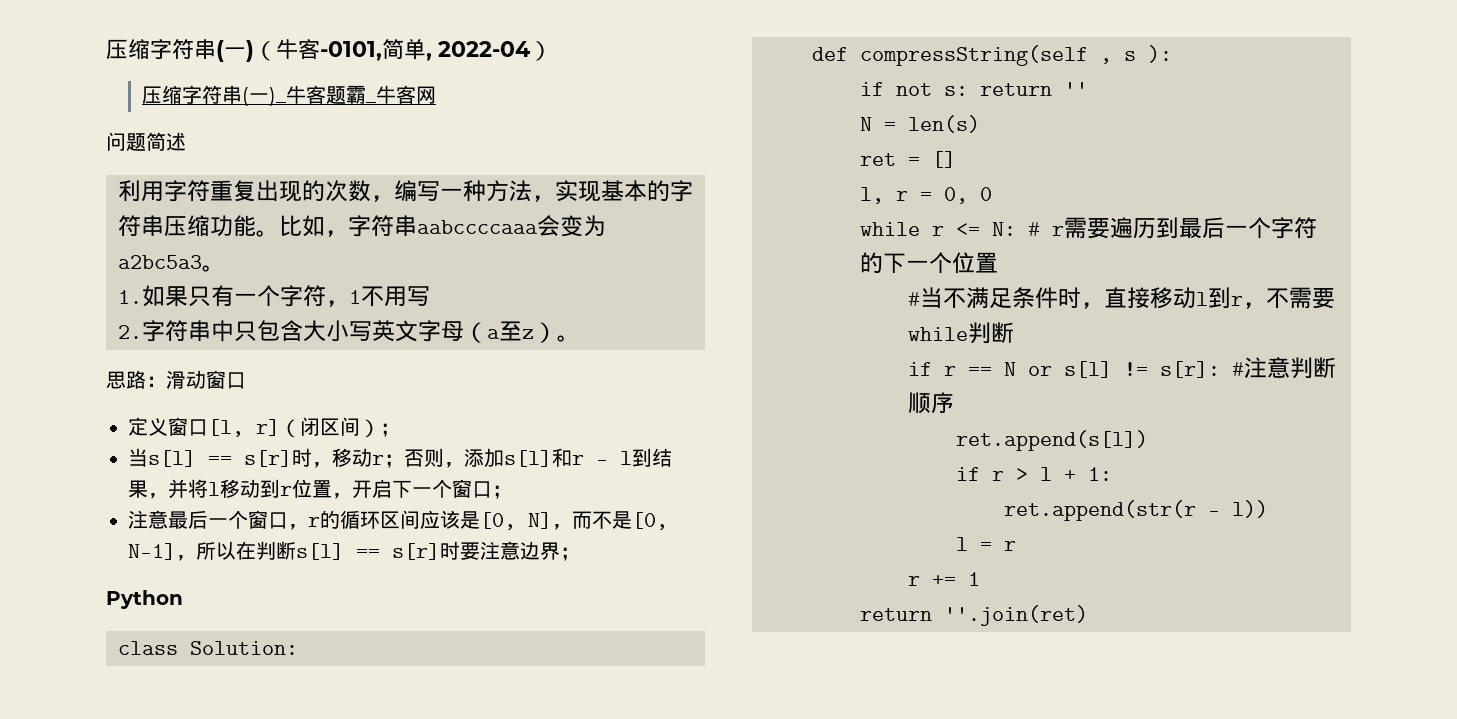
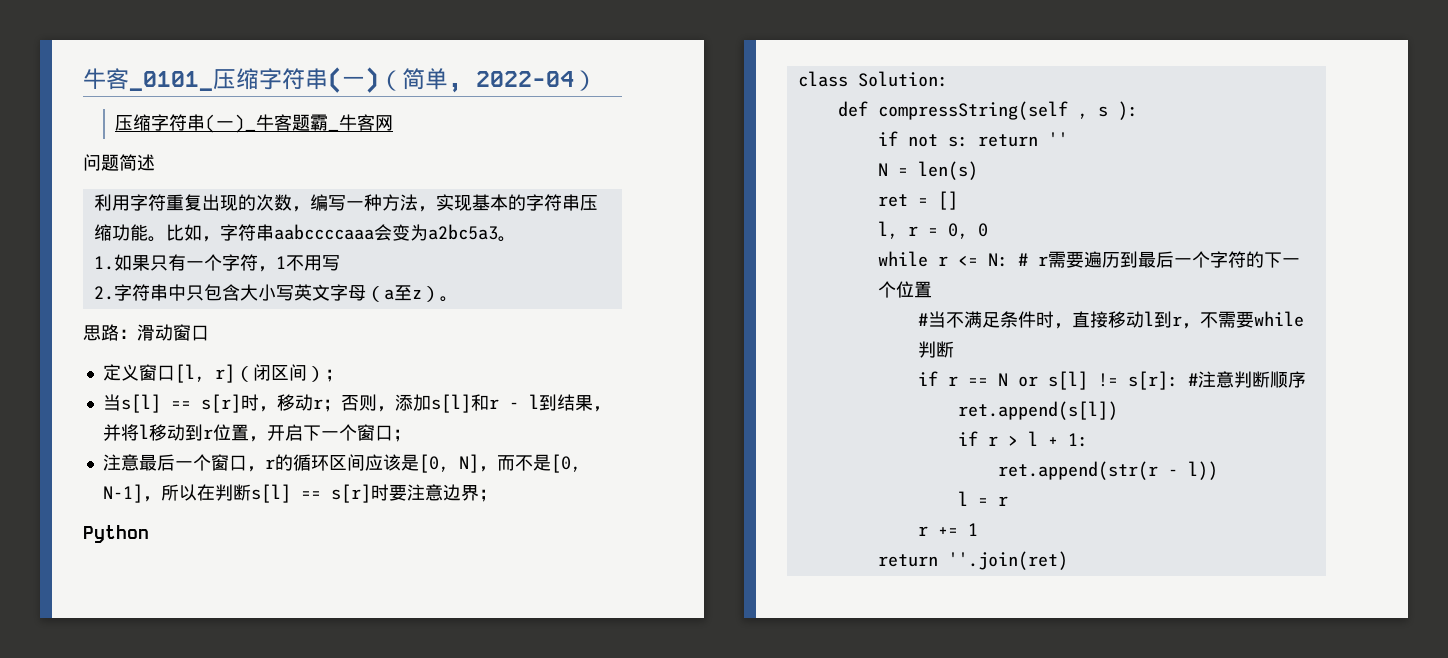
(106, 49) none -> [83,68,213,91] 牛客_0101_
[276,39,382,61] 牛客-0101, -> (402, 80) none

